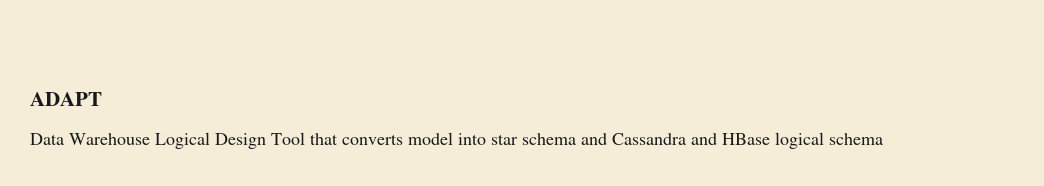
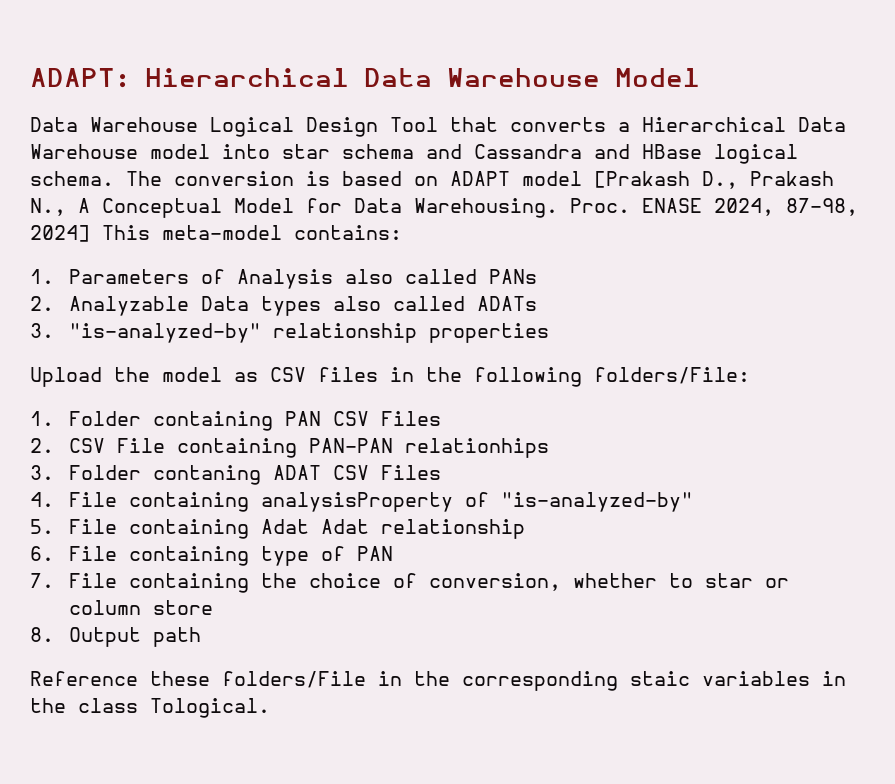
[30,92,102,106] ADAPT -> [30,68,700,88] ADAPT: Hierarchical Data Warehouse Model
(403, 139) none -> [618,117,846,132] [30,144,138,159] a Hierarchical Data Warehouse
[829,133,883,145] schema -> [30,171,834,189] [30,198,858,218] [30,225,402,242] [30,269,537,289] [30,296,537,316] [30,323,549,343] [30,367,750,387] [30,411,441,431] [30,438,549,458] [30,465,441,485] [30,492,693,512] [30,519,525,539] [30,546,393,566] [30,573,789,593] [68,600,213,615] [30,627,201,647] [30,671,846,691] [30,698,270,718] schema. The conversion is based on ADAPT model [Prakash D., Prakash N., A Conceptual Model for Data Warehousing. Proc. ENASE 2024, 87-98, 2024] This meta-model contains: // 1. Parameters of Analysis also called PANs // 2. Analyzable Data types also called ADATs // 3. "is-analyzed-by" relationship properties // Upload the model as CSV files in the following folders/File: // 1. Folder containing PAN CSV Files // 2. CSV File containing PAN-PAN relationhips // 3. Folder contaning ADAT CSV Files // 4. File containing analysisProperty of "is-analyzed-by" // 5. File containing Adat Adat relationship // 6. File containing type of PAN // 7. File containing the choice of conversion, whether to star or column store // 8. Output path // Reference these folders/File in the corresponding staic variables in the class Tological.

